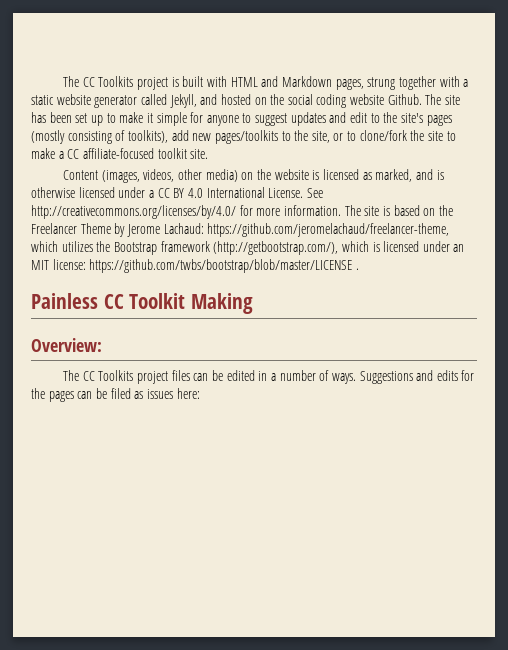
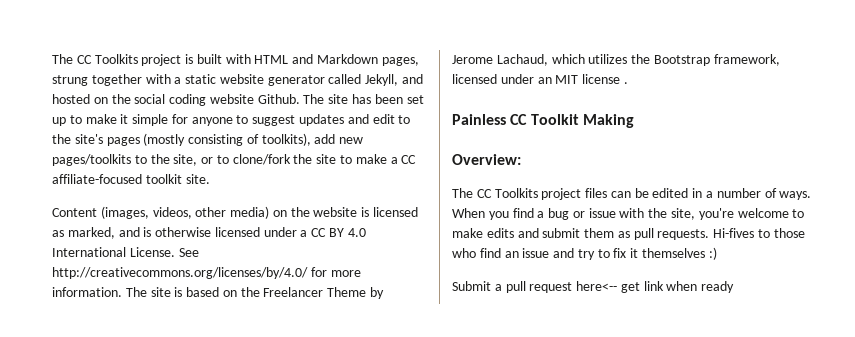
[163,223,450,237] Lachaud: https://github.com/jeromelachaud/freelancer-theme, -> [496,54,548,66] Lachaud,
[160,241,380,255] framework (http://getbootstrap.com/), which is -> [713,54,780,66] framework,
[52,259,353,273] license: https://github.com/twbs/bootstrap/blob/master/LICENSE -> [582,74,621,84] license
[359,370,475,384] [31,388,200,402] Suggestions and edits for the pages can be filed as issues here: -> [452,208,805,220] [452,228,805,240] [452,247,717,260] [452,281,735,293] When you find a bug or issue with the site, you're welcome to make edits and submit them as pull requests. Hi-fives to those who find an issue and try to fix it themselves :) // Submit a pull request here<-- get link when ready

